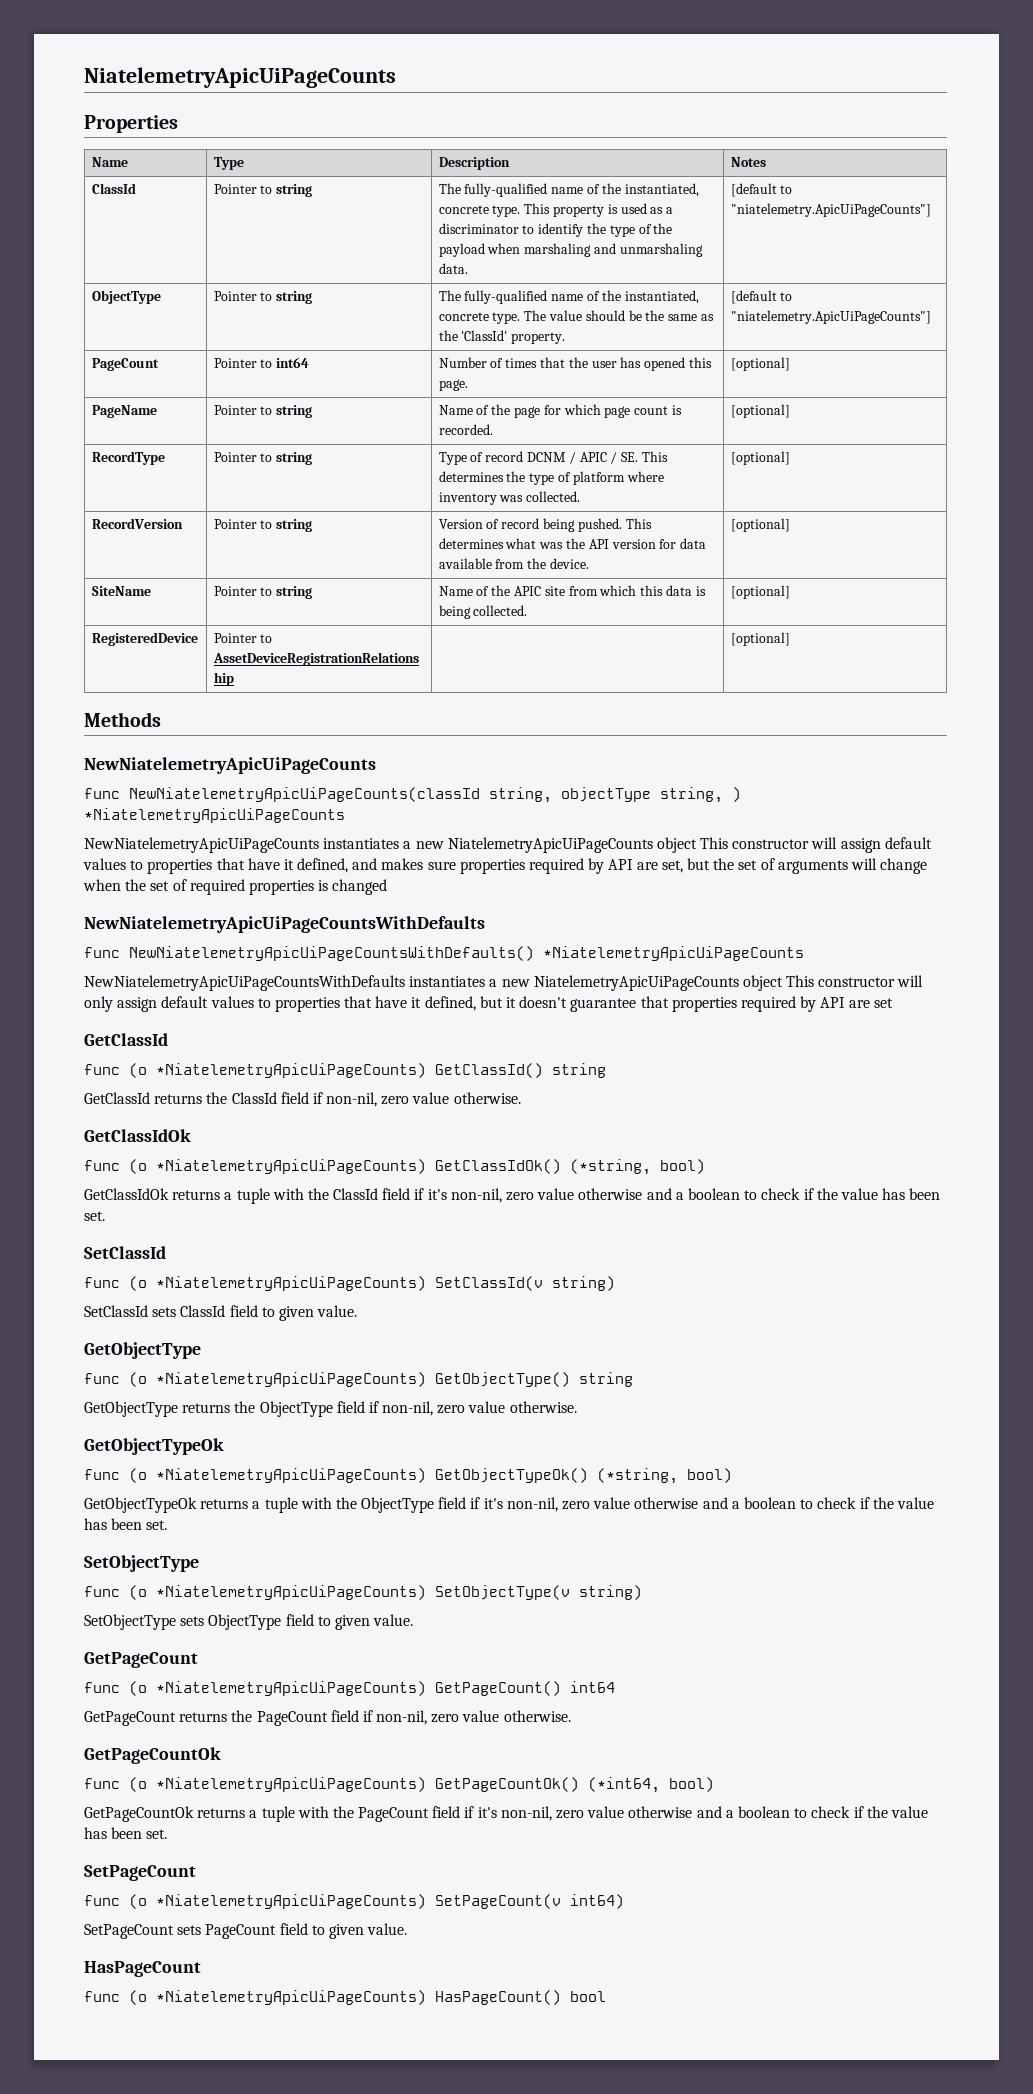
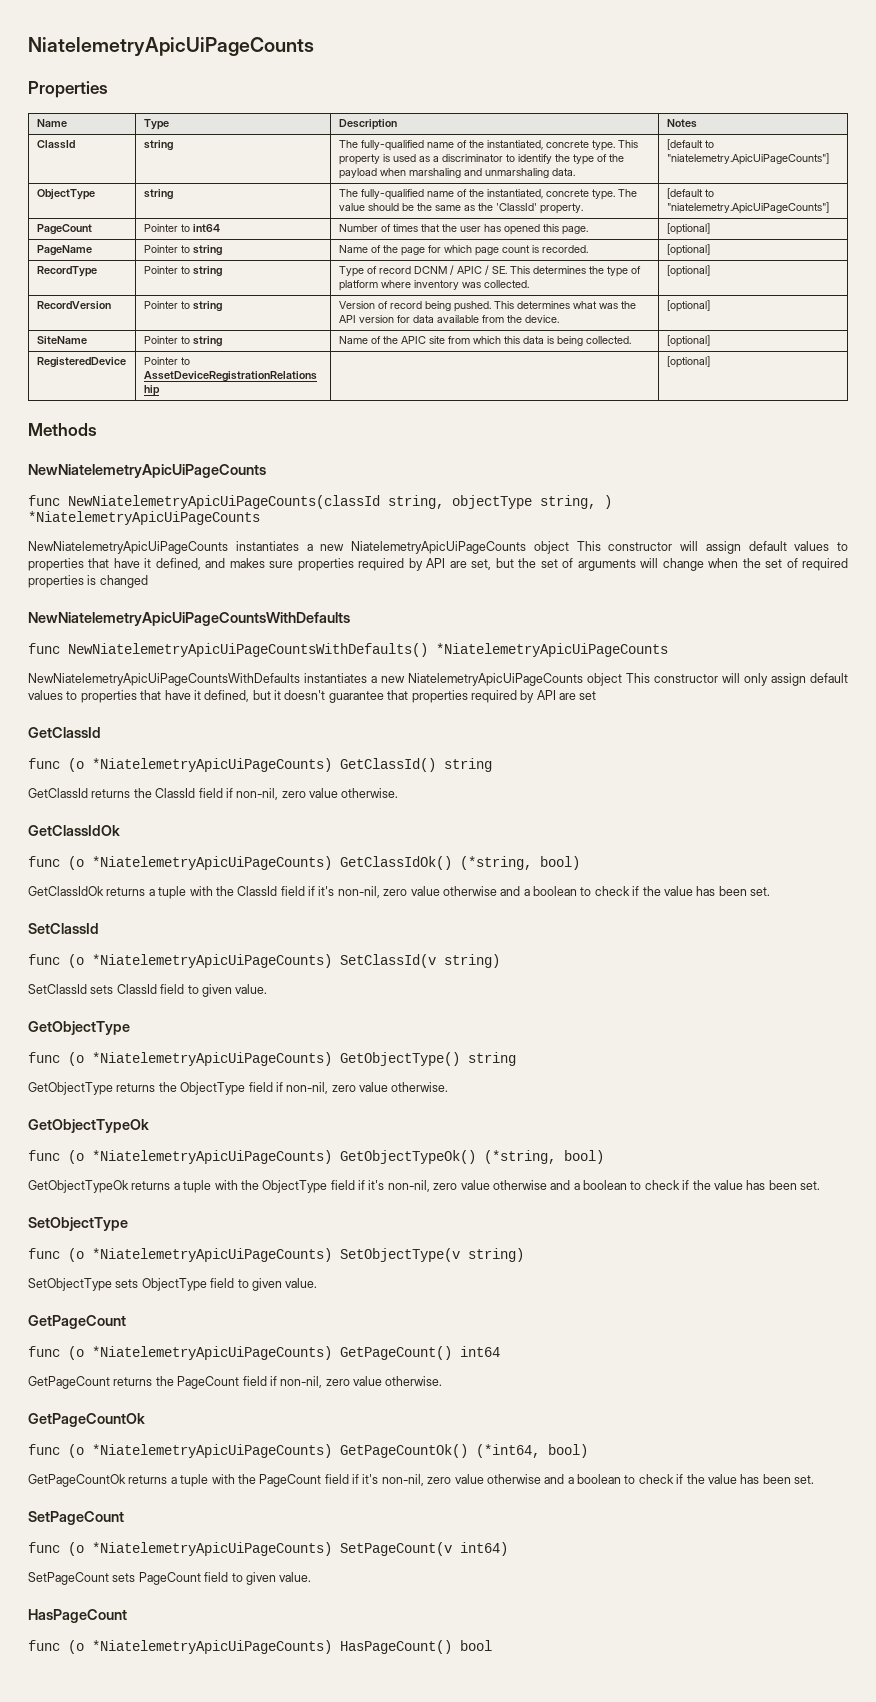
[213,184,273,194] Pointer to -> (75, 144) none
[213,291,273,301] Pointer to -> (95, 194) none

